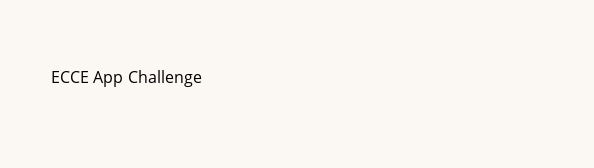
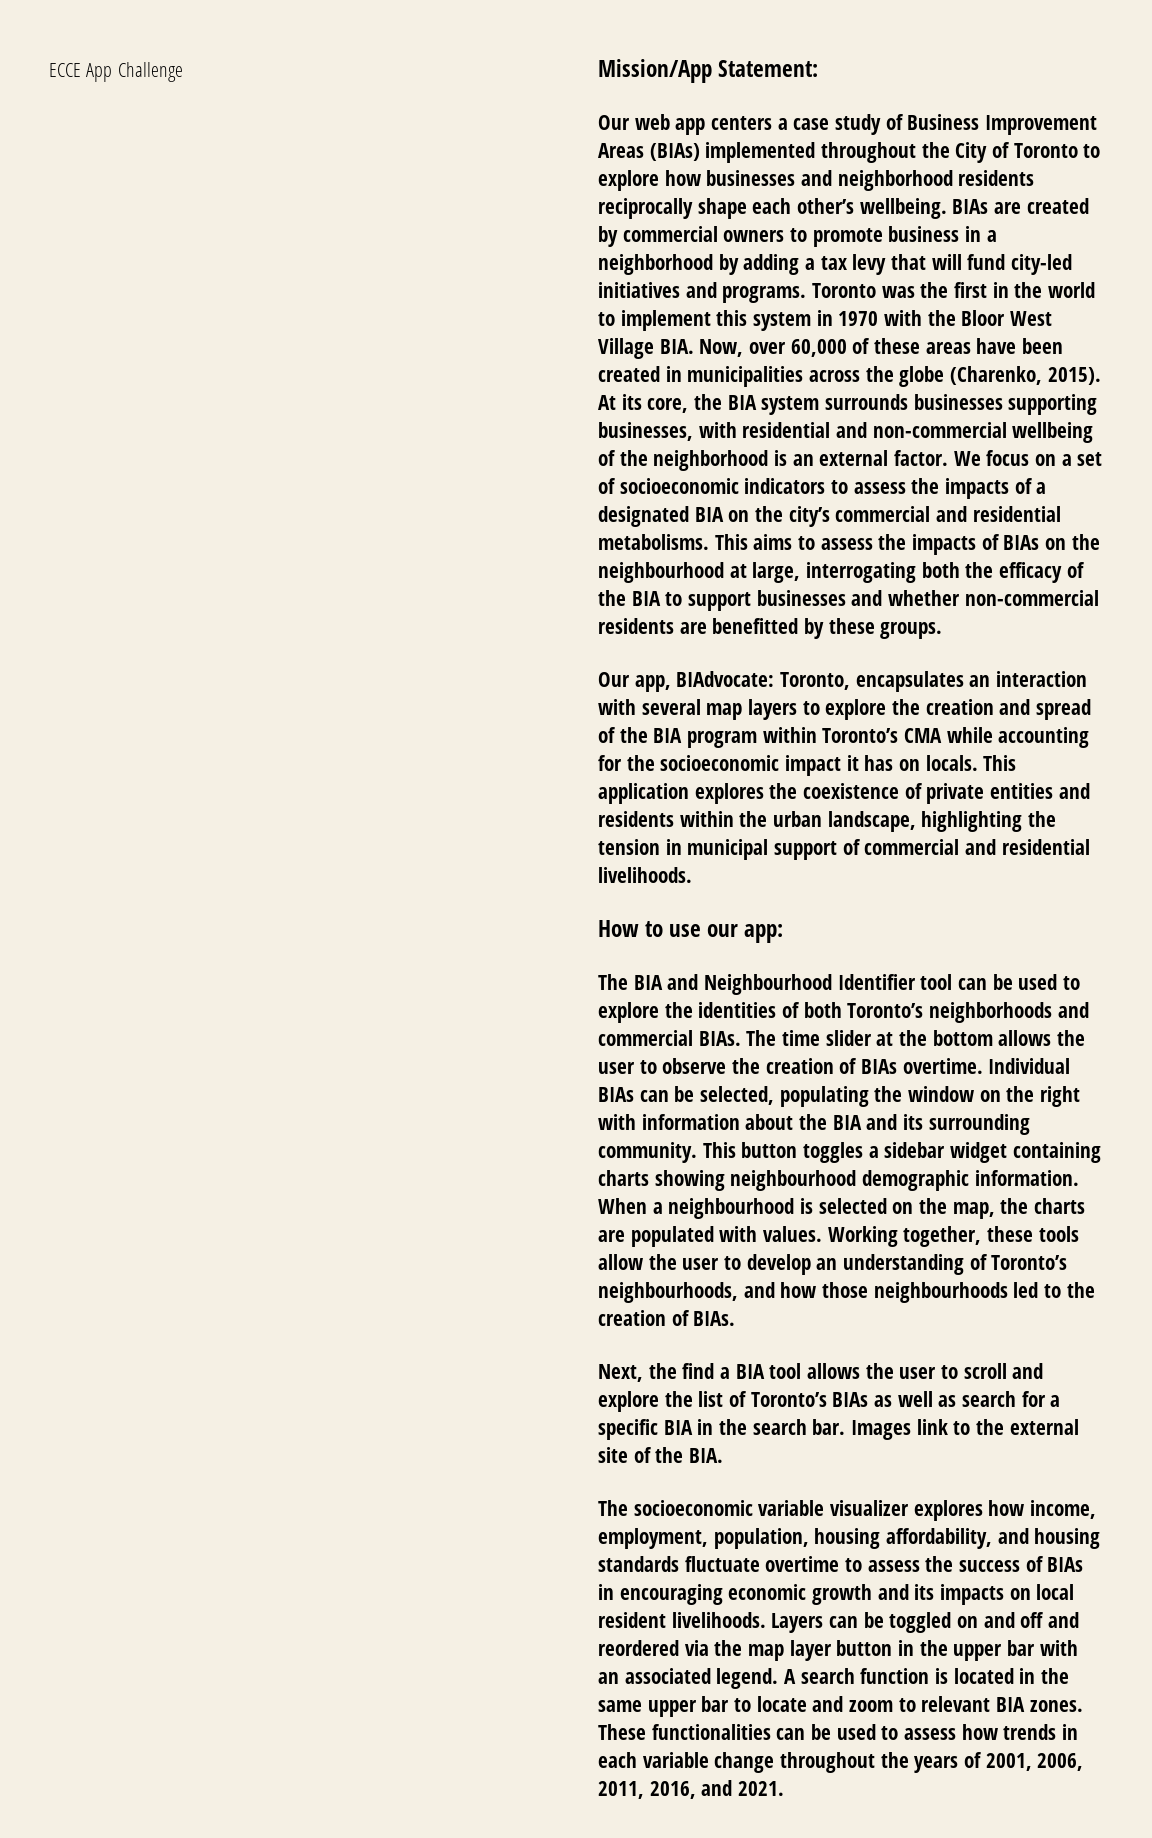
(202, 78) none -> [598,59,819,83] [598,114,1098,135] [598,142,1101,163] [598,170,1035,191] [598,198,1089,219] [598,226,997,247] [598,254,1073,275] [598,282,1096,303] [598,310,1053,331] [598,338,1064,359] [598,366,1101,387] [598,394,1098,415] [598,422,1094,443] [598,450,1103,471] [598,478,1047,499] [598,506,1061,527] [598,534,1100,555] [598,562,1085,583] [598,590,1099,611] [598,618,943,639] [598,671,1088,692] [598,699,1092,720] [598,727,1090,748] [598,755,1017,776] [598,783,1090,804] [598,811,1057,832] [598,839,1090,860] [598,867,692,883] [598,920,784,943] [598,974,1081,995] [598,1002,1089,1023] [598,1030,1086,1046] [598,1058,1071,1074] [598,1086,1081,1107] [598,1114,1030,1135] [598,1142,1101,1163] [598,1170,1079,1191] [598,1198,1086,1219] [598,1226,1079,1247] [598,1254,1068,1275] [598,1282,1095,1303] [598,1310,736,1326] [598,1363,1044,1382] [598,1391,1061,1412] [598,1419,1079,1440] [598,1447,724,1463] [598,1500,1097,1521] [598,1528,1101,1549] [598,1556,1084,1572] [598,1584,1075,1605] [598,1612,1080,1633] [598,1640,1078,1661] [598,1668,1070,1689] [598,1696,1083,1717] [598,1724,1079,1740] [598,1752,1084,1773] [598,1780,785,1799] // Mission/App Statement: // Our web app centers a case study of Business Improvement Areas (BIAs) implemented throughout the City of Toronto to explore how businesses and neighborhood residents reciprocally shape each other’s wellbeing. BIAs are created by commercial owners to promote business in a neighborhood by adding a tax levy that will fund city-led initiatives and programs. Toronto was the first in the world to implement this system in 1970 with the Bloor West Village BIA. Now, over 60,000 of these areas have been created in municipalities across the globe (Charenko, 2015). At its core, the BIA system surrounds businesses supporting businesses, with residential and non-commercial wellbeing of the neighborhood is an external factor. We focus on a set of socioeconomic indicators to assess the impacts of a designated BIA on the city’s commercial and residential metabolisms. This aims to assess the impacts of BIAs on the neighbourhood at large, interrogating both the efficacy of the BIA to support businesses and whether non-commercial residents are benefitted by these groups. // Our app, BIAdvocate: Toronto, encapsulates an interaction with several map layers to explore the creation and spread of the BIA program within Toronto’s CMA while accounting for the socioeconomic impact it has on locals. This application explores the coexistence of private entities and residents within the urban landscape, highlighting the tension in municipal support of commercial and residential livelihoods. // How to use our app: // The BIA and Neighbourhood Identifier tool can be used to explore the identities of both Toronto’s neighborhoods and commercial BIAs. The time slider at the bottom allows the user to observe the creation of BIAs overtime. Individual BIAs can be selected, populating the window on the right with information about the BIA and its surrounding community. This button toggles a sidebar widget containing charts showing neighbourhood demographic information. When a neighbourhood is selected on the map, the charts are populated with values. Working together, these tools allow the user to develop an understanding of Toronto’s neighbourhoods, and how those neighbourhoods led to the creation of BIAs. // Next, the find a BIA tool allows the user to scroll and explore the list of Toronto’s BIAs as well as search for a specific BIA in the search bar. Images link to the external site of the BIA. // The socioeconomic variable visualizer explores how income, employment, population, housing affordability, and housing standards fluctuate overtime to assess the success of BIAs in encouraging economic growth and its impacts on local resident livelihoods. Layers can be toggled on and off and reordered via the map layer button in the upper bar with an associated legend. A search function is located in the same upper bar to locate and zoom to relevant BIA zones. These functionalities can be used to assess how trends in each variable change throughout the years of 2001, 2006, 2011, 2016, and 2021.

